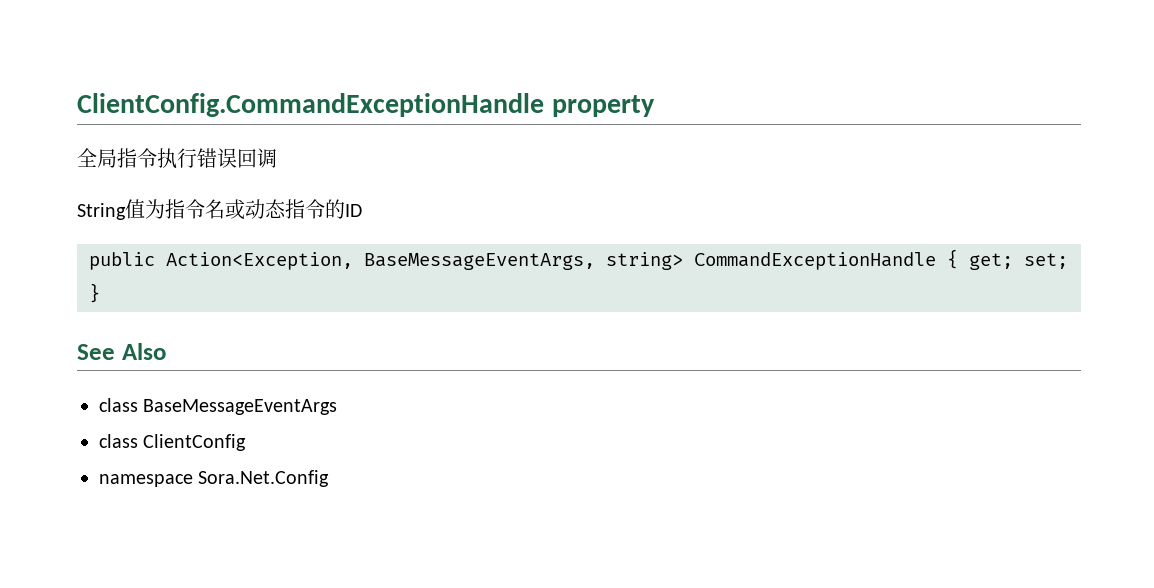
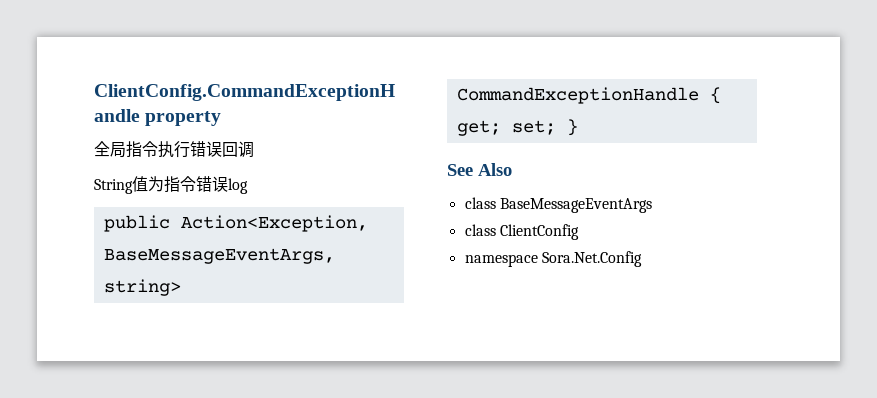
[205,199,362,220] 名或动态指令的ID -> [196,176,248,194] 错误log

